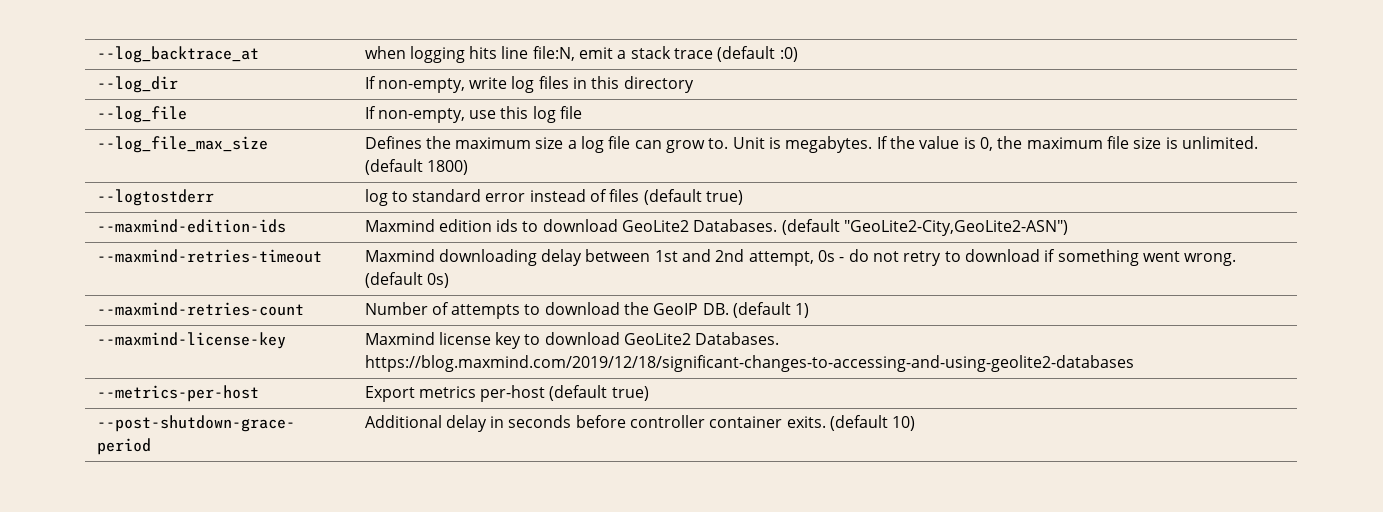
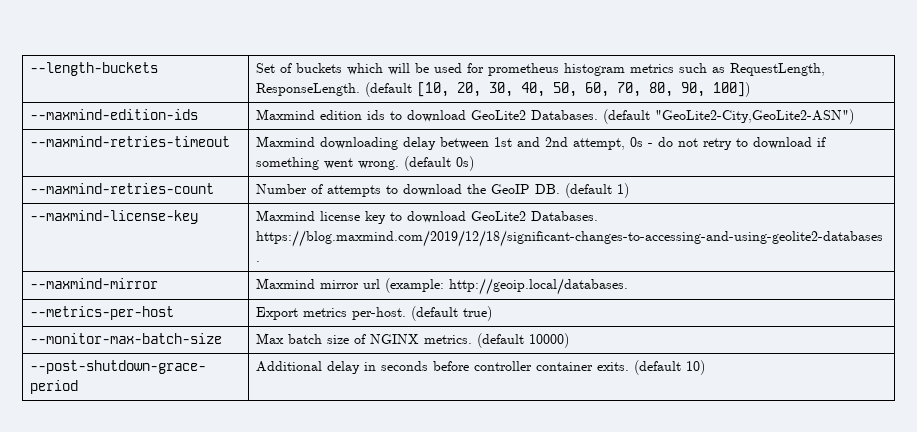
[96,46,259,63] [364,46,798,63] [96,76,178,93] [364,76,694,93] [96,106,187,123] [364,106,583,123] [96,136,268,153] [364,136,1258,153] [364,159,468,175] [96,189,214,206] [364,189,744,206] --log_backtrace_at | when logging hits line file:N, emit a stack trace (default :0) // --log_dir | If non-empty, write log files in this directory // --log_file | If non-empty, use this log file // --log_file_max_size | Defines the maximum size a log file can grow to. Unit is megabytes. If the value is 0, the maximum file size is unlimited. (default 1800) // --logtostderr | log to standard error instead of files (default true) -> [29,62,158,76] [255,63,825,76] [255,82,750,97] --length-buckets | Set of buckets which will be used for prometheus histogram metrics such as RequestLength, ResponseLength. (default [10, 20, 30, 40, 50, 60, 70, 80, 90, 100])
(1134, 363) none -> [255,261,260,262] [29,278,158,289] [255,278,628,295] . // --maxmind-mirror | Maxmind mirror url (example: http://geoip.local/databases.
[480,385,649,402] per-host (default true) -> [351,306,492,321] [29,333,222,344] [255,333,569,348] per-host. (default true) // --monitor-max-batch-size | Max batch size of NGINX metrics. (default 10000)

